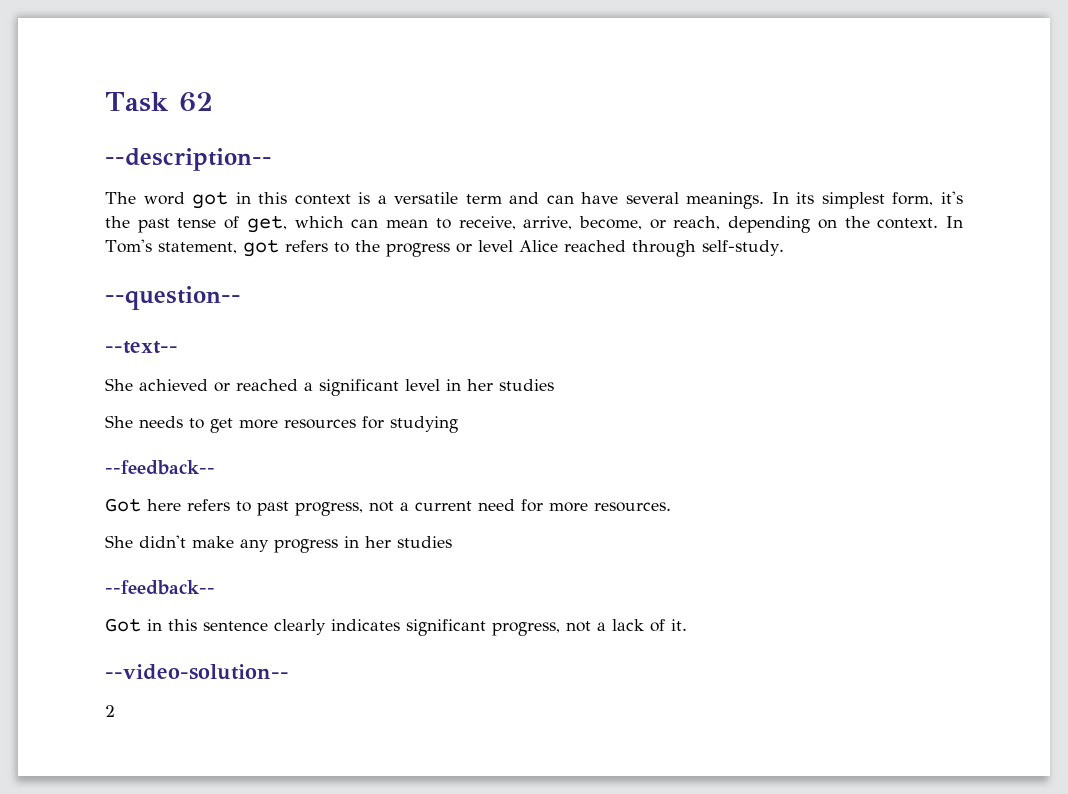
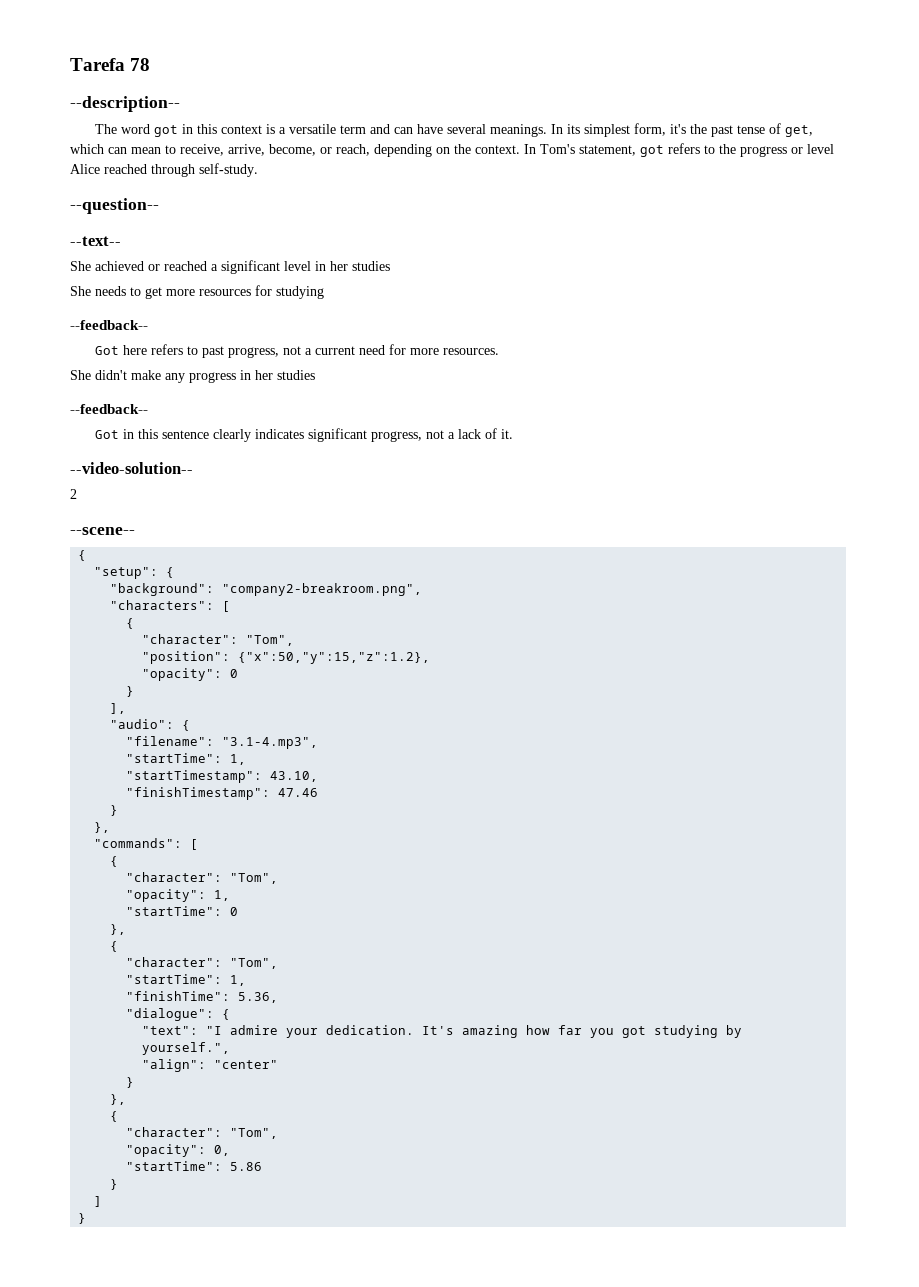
[105,92,213,112] Task 62 -> [70,58,151,71] Tarefa 78
(115, 711) none -> [70,527,135,535] [78,550,87,561] [94,567,175,579] [110,583,423,596] [110,600,231,612] [126,618,135,629] [142,634,295,646] [142,651,431,664] [142,668,239,681] [126,686,135,697] [110,703,127,714] [110,719,191,731] [126,736,319,749] [126,753,247,765] [126,770,319,783] [126,787,319,800] [110,805,119,816] [94,822,111,833] [94,838,199,850] [110,856,119,867] [126,872,279,884] [126,889,231,902] [126,906,239,916] [110,924,127,935] [110,941,119,952] [126,957,279,969] [126,974,247,986] [126,991,279,1003] [126,1008,231,1021] [142,1025,743,1038] [142,1042,231,1055] [142,1059,279,1072] [126,1077,135,1088] [110,1094,127,1105] [110,1111,119,1122] [126,1127,279,1139] [126,1144,231,1157] [126,1161,263,1171] [110,1179,119,1190] [94,1196,103,1207] [78,1213,87,1224] // --scene-- // { // "setup": { // "background": "company2-breakroom.png", // "characters": [ // { // "character": "Tom", // "position": {"x":50,"y":15,"z":1.2}, // "opacity": 0 // } // ], // "audio": { // "filename": "3.1-4.mp3", // "startTime": 1, // "startTimestamp": 43.10, // "finishTimestamp": 47.46 // } // }, // "commands": [ // { // "character": "Tom", // "opacity": 1, // "startTime": 0 // }, // { // "character": "Tom", // "startTime": 1, // "finishTime": 5.36, // "dialogue": { // "text": "I admire your dedication. It's amazing how far you got studying by yourself.", // "align": "center" // } // }, // { // "character": "Tom", // "opacity": 0, // "startTime": 5.86 // } // ] // }

